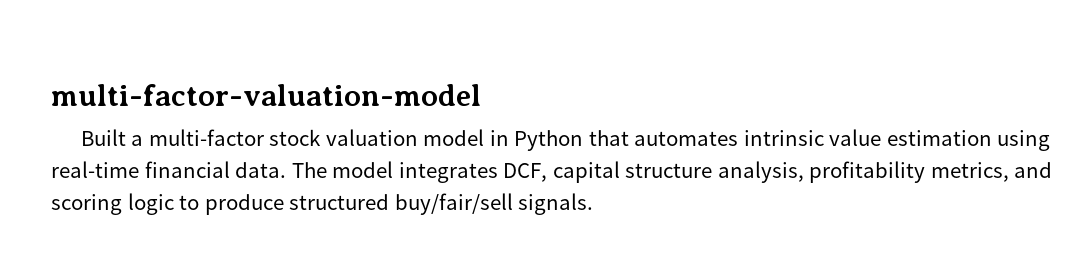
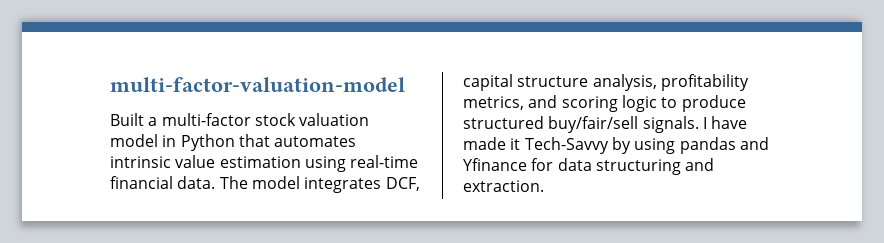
(594, 204) none -> [702,116,748,129] [463,137,769,154] [463,158,715,175] [463,180,544,192] I have made it Tech-Savvy by using pandas and Yfinance for data structuring and extraction.

